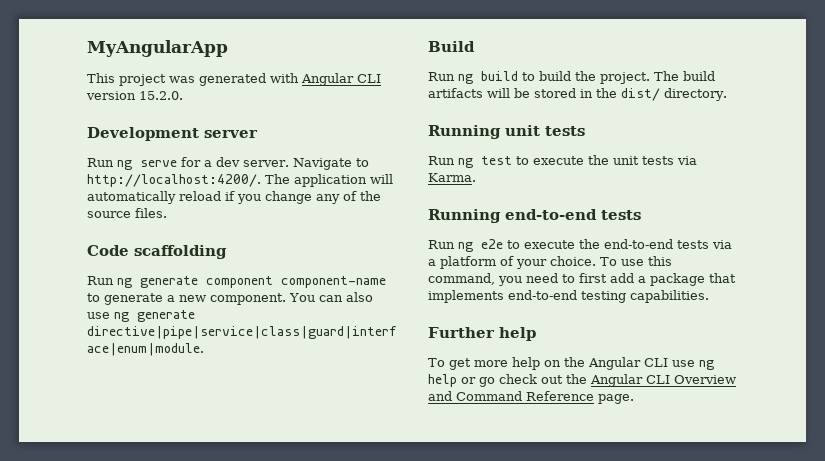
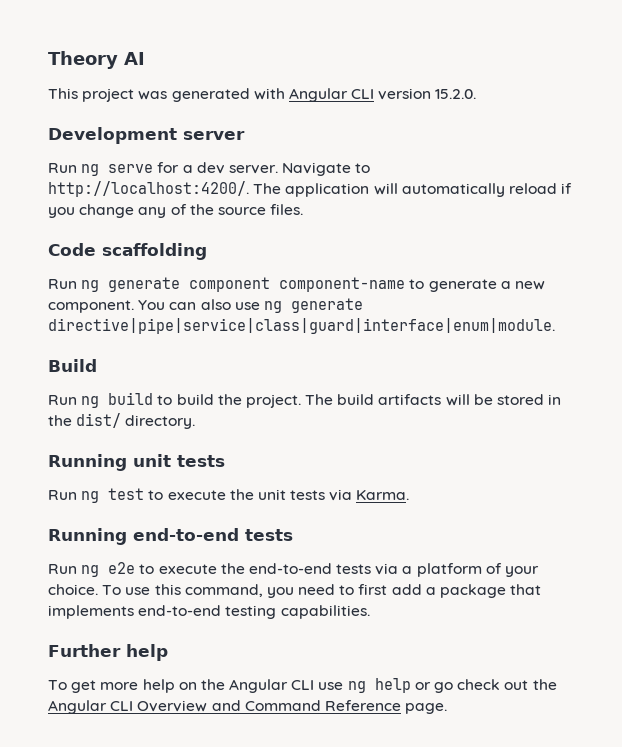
[87,40,228,57] MyAngularApp -> [48,51,145,69] Theory AI

